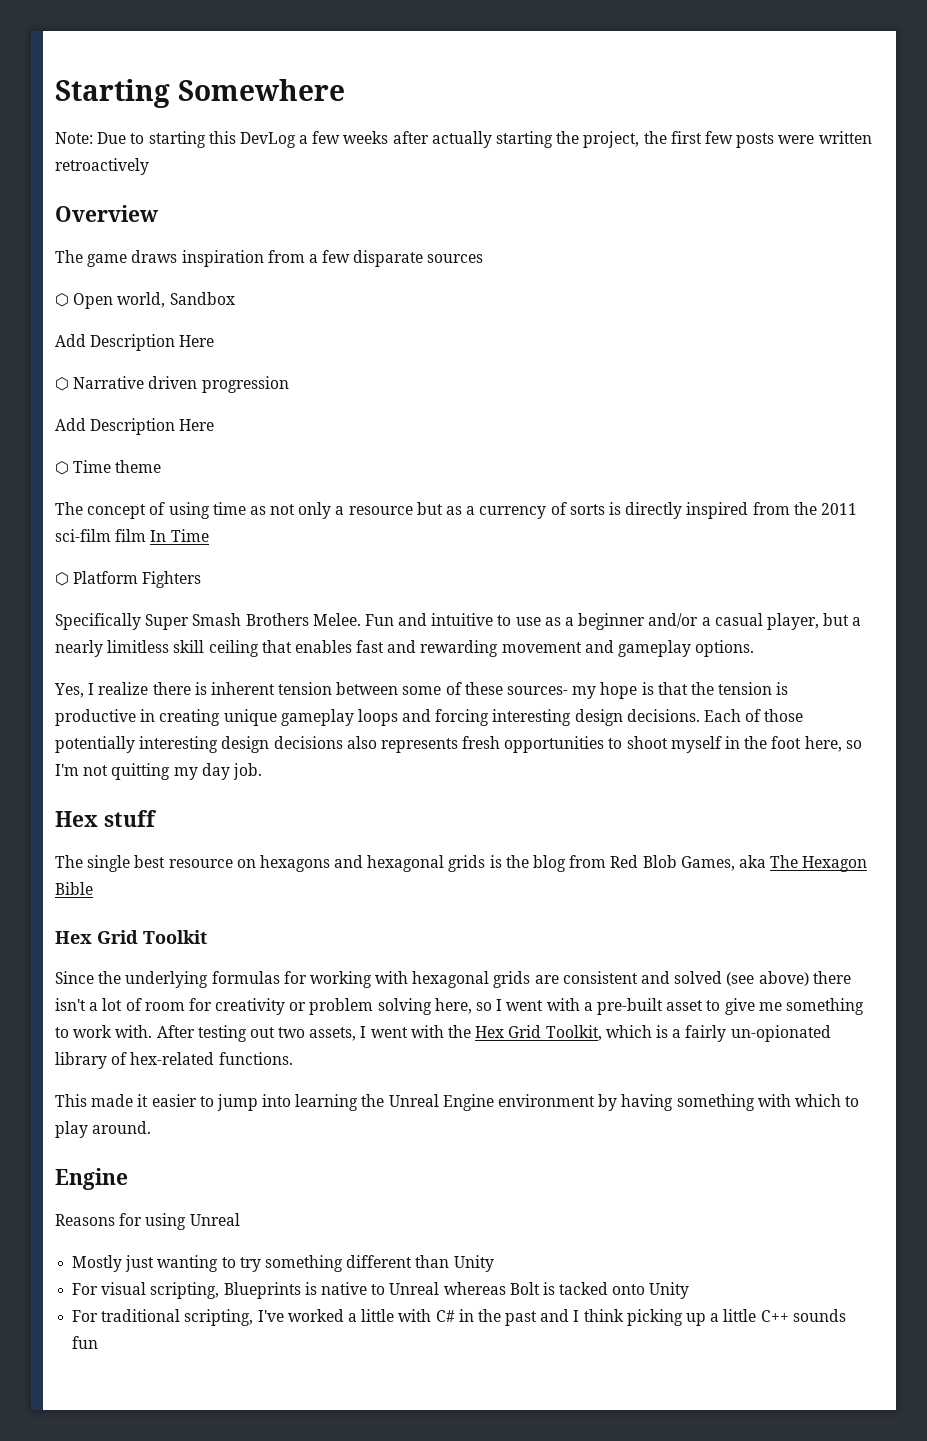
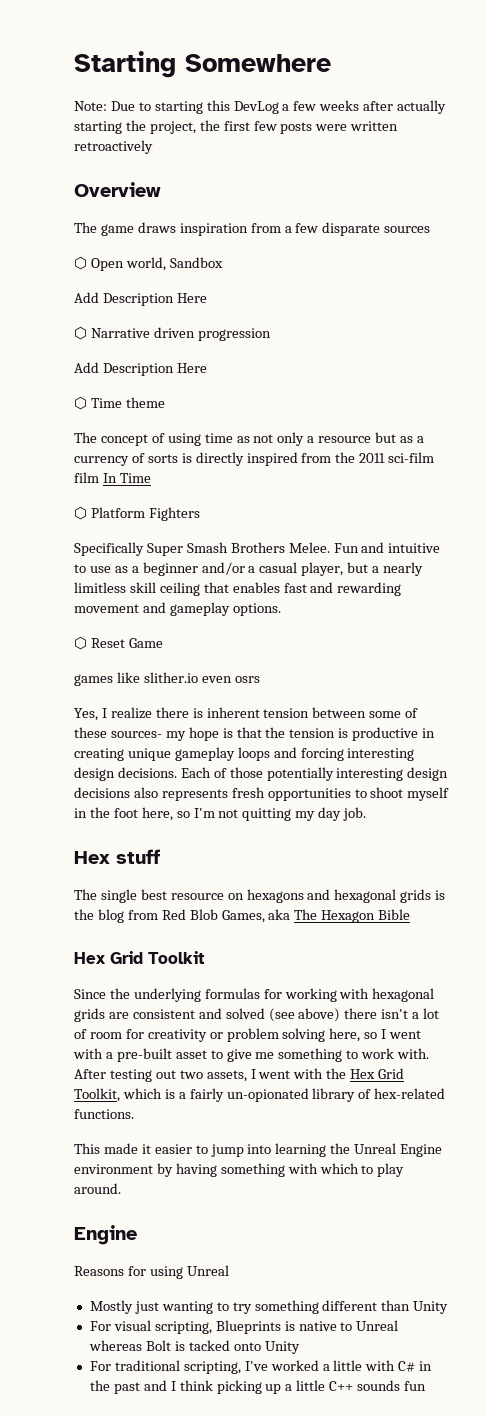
(755, 648) none -> [74,636,163,650] [74,672,260,686] // ⬡ Reset Game // games like slither.io even osrs

